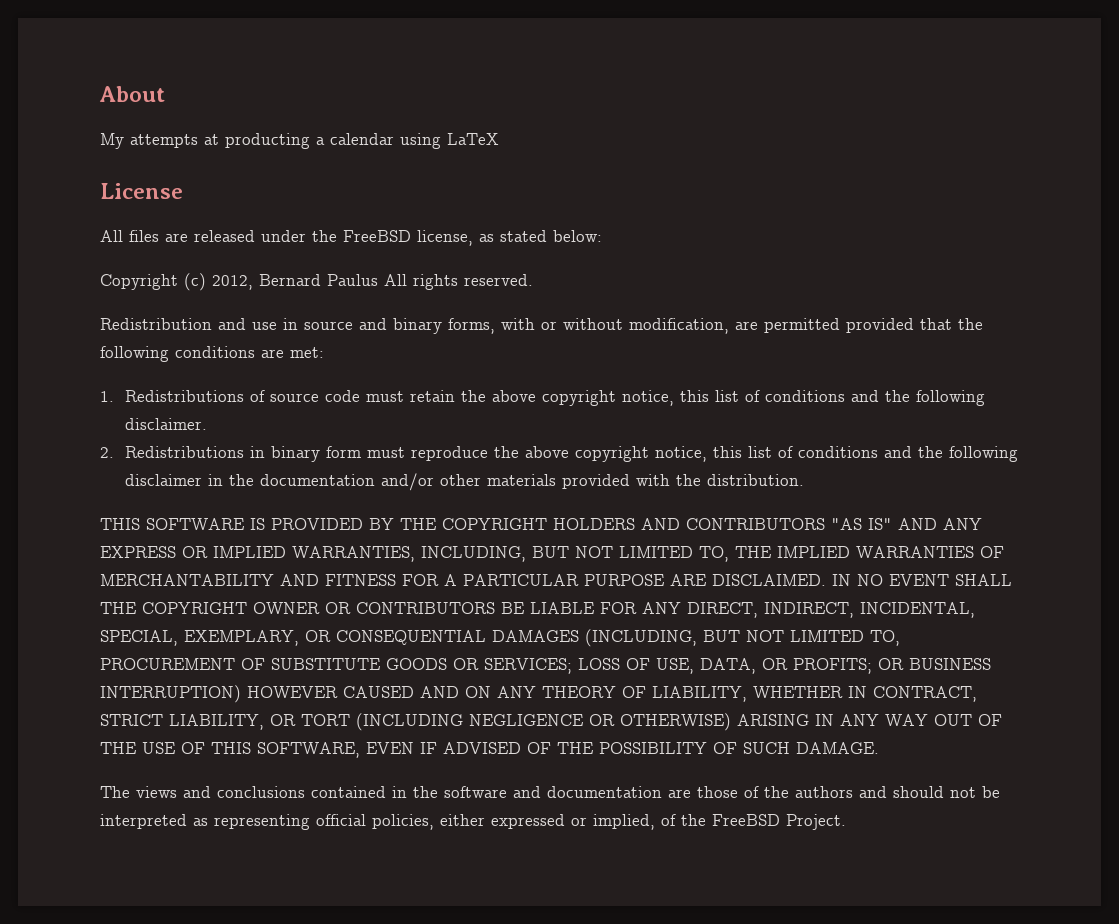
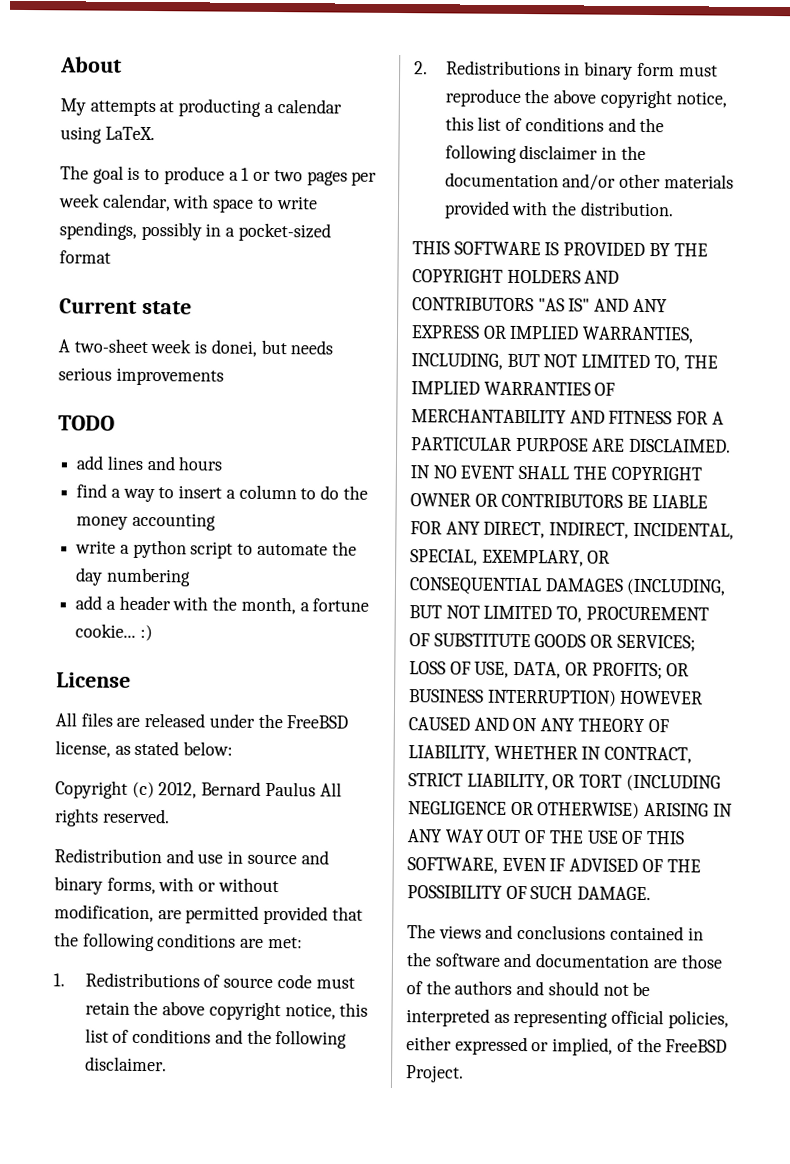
[447,133,499,145] LaTeX -> [104,126,155,141] [60,165,378,186] [58,193,318,213] [59,221,331,242] [59,250,111,264] [59,298,192,315] [58,338,334,357] [58,367,224,386] [58,415,115,431] [76,455,224,471] [76,483,368,503] [76,512,216,531] [75,539,357,559] [75,567,191,587] [75,595,370,615] [75,623,153,642] LaTeX. // The goal is to produce a 1 or two pages per week calendar, with space to write spendings, possibly in a pocket-sized format // Current state // A two-sheet week is donei, but needs serious improvements // TODO // add lines and hours // find a way to insert a column to do the money accounting // write a python script to automate the day numbering // add a header with the month, a fortune cookie... :)

